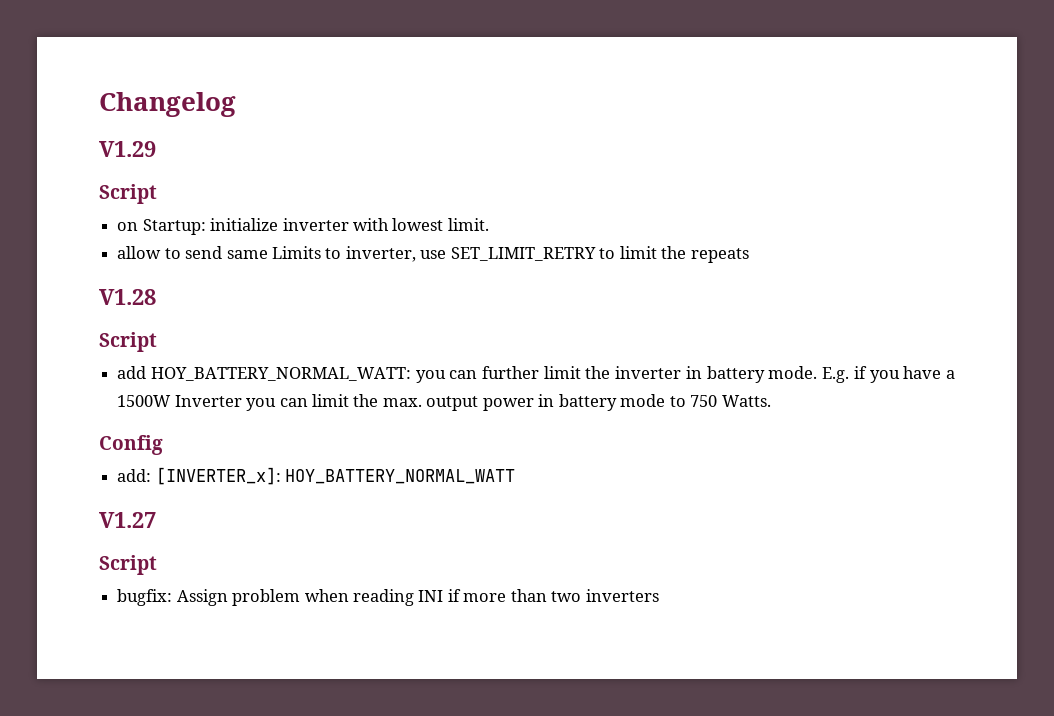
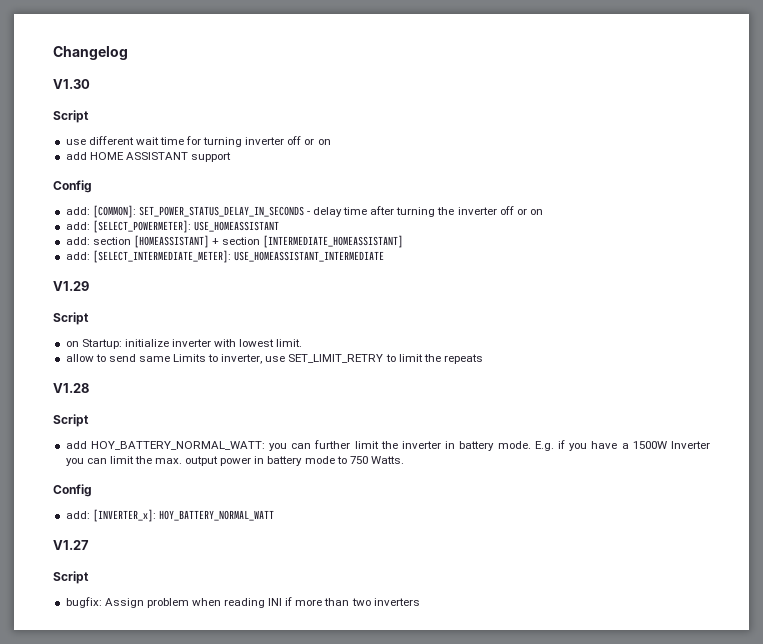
(236, 104) none -> [53,79,90,89] [53,110,89,123] [65,136,331,147] [65,152,231,162] [53,180,92,193] [65,205,543,218] [65,220,279,233] [65,235,404,248] [65,250,384,263] // V1.30 // Script // use different wait time for turning inverter off or on // add HOME ASSISTANT support // Config // add: [COMMON]: SET_POWER_STATUS_DELAY_IN_SECONDS - delay time after turning the inverter off or on // add: [SELECT_POWERMETER]: USE_HOMEASSISTANT // add: section [HOMEASSISTANT] + section [INTERMEDIATE_HOMEASSISTANT] // add: [SELECT_INTERMEDIATE_METER]: USE_HOMEASSISTANT_INTERMEDIATE

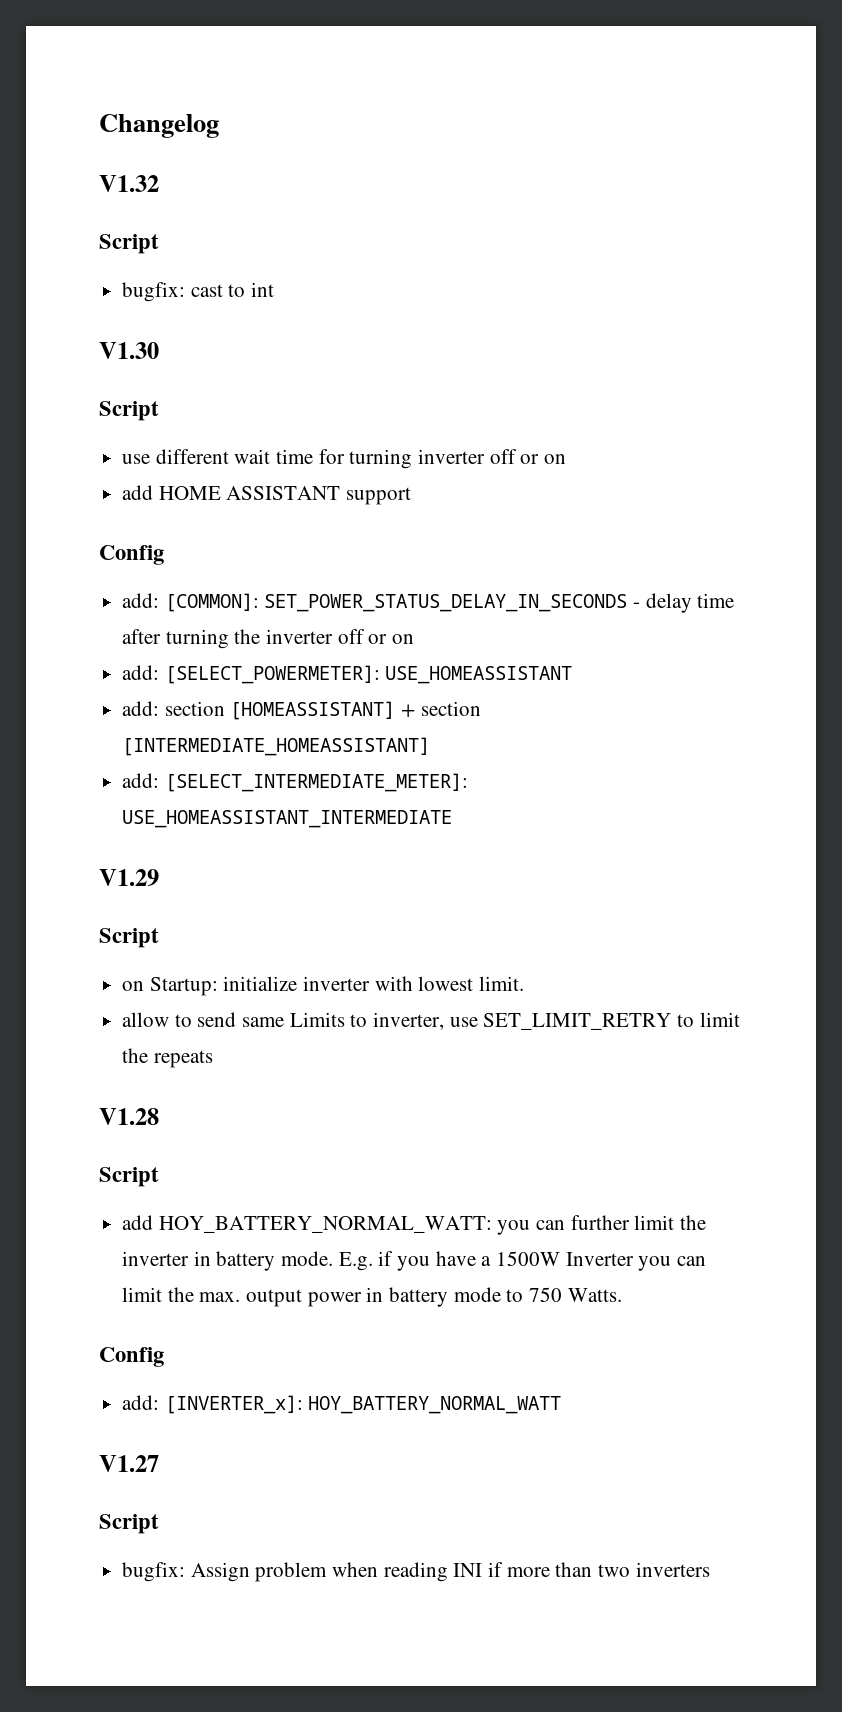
(128, 53) none -> [99,175,159,192] [99,234,159,254] [122,282,275,302] // V1.32 // Script // bugfix: cast to int

